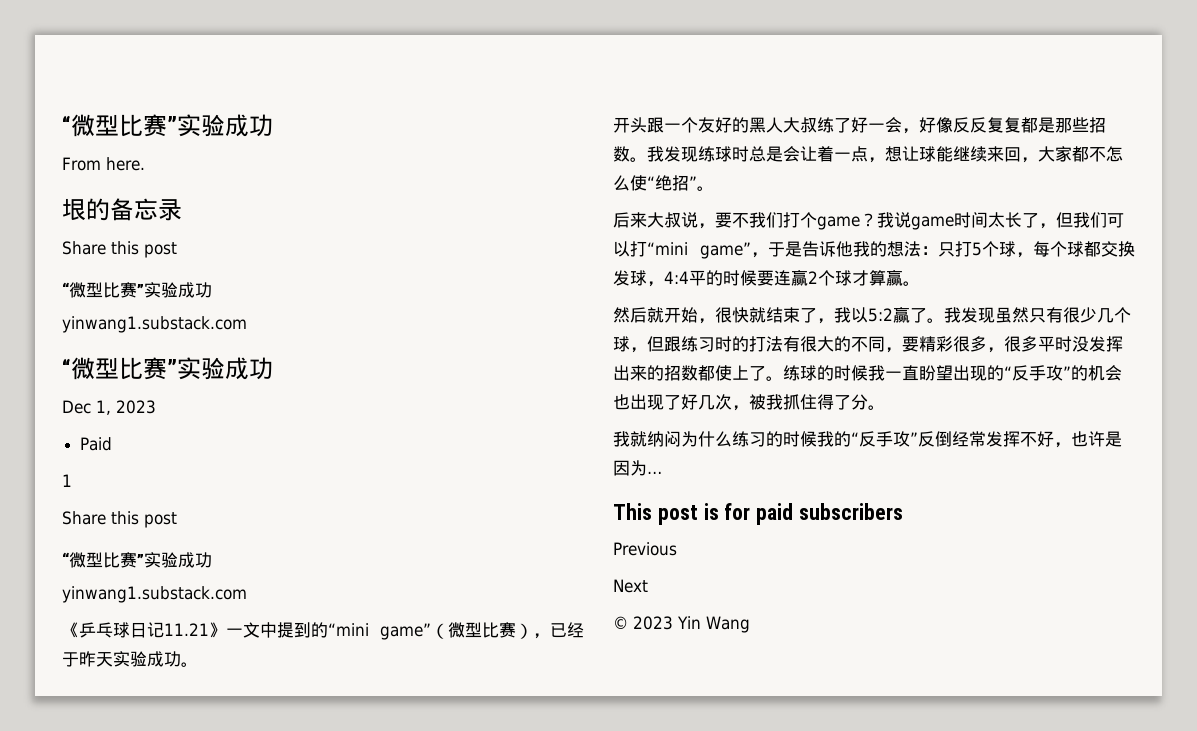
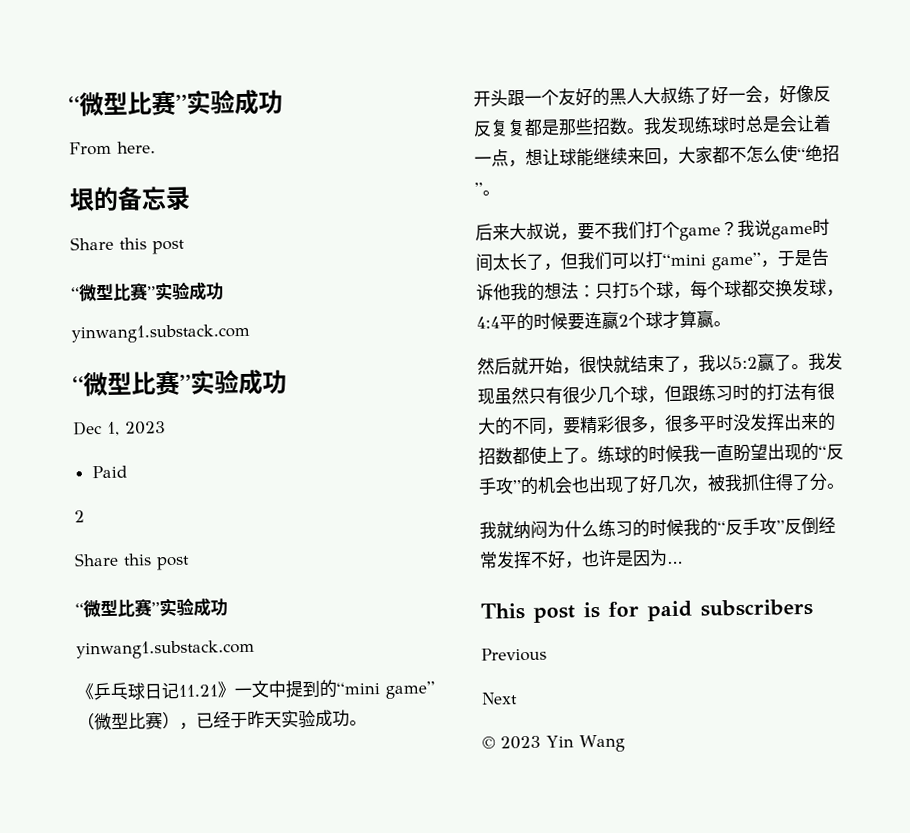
[62,474,72,487] 1 -> [74,510,85,523] 2

